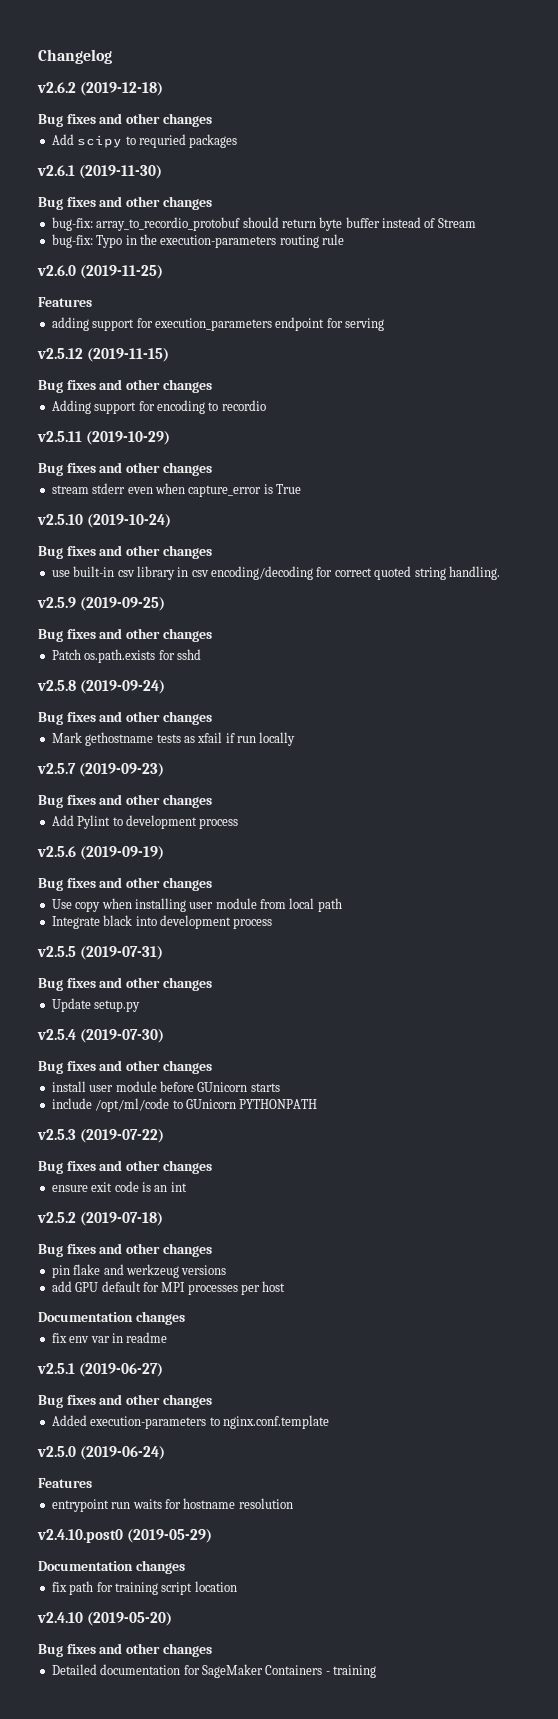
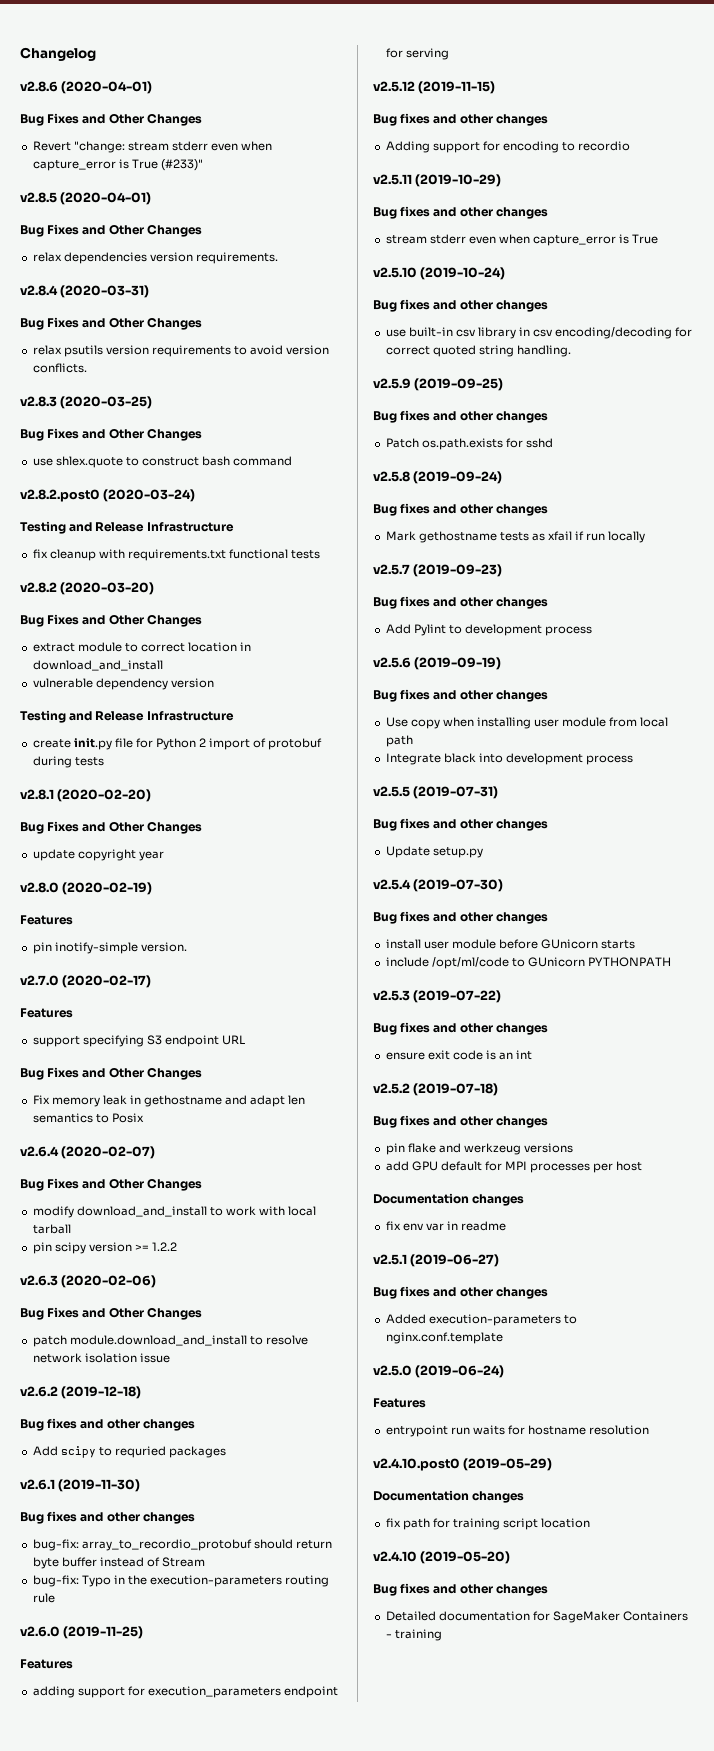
(112, 56) none -> [20,81,153,94] [20,113,202,126] [32,141,273,153] [32,159,203,171] [20,192,152,205] [20,224,202,237] [32,252,278,264] [20,285,150,298] [20,317,202,330] [32,345,330,357] [32,363,87,373] [20,396,153,409] [20,428,202,441] [32,456,293,468] [20,489,196,502] [20,521,234,534] [32,549,321,561] [20,582,155,595] [20,614,202,627] [32,642,252,652] [32,660,163,671] [32,678,214,690] [20,710,234,723] [32,738,323,750] [32,756,104,768] [20,789,152,802] [20,821,202,834] [32,849,164,861] [20,882,153,895] [20,915,73,925] [32,942,187,954] [20,975,152,988] [20,1008,73,1018] [32,1035,246,1047] [20,1067,202,1080] [32,1095,306,1107] [32,1113,144,1123] [20,1146,156,1159] [20,1178,202,1191] [32,1206,317,1218] [32,1224,71,1234] [32,1242,178,1254] [20,1275,157,1288] [20,1307,202,1320] [32,1335,308,1347] [32,1353,170,1363] // v2.8.6 (2020-04-01) // Bug Fixes and Other Changes // Revert "change: stream stderr even when capture_error is True (#233)" // v2.8.5 (2020-04-01) // Bug Fixes and Other Changes // relax dependencies version requirements. // v2.8.4 (2020-03-31) // Bug Fixes and Other Changes // relax psutils version requirements to avoid version conflicts. // v2.8.3 (2020-03-25) // Bug Fixes and Other Changes // use shlex.quote to construct bash command // v2.8.2.post0 (2020-03-24) // Testing and Release Infrastructure // fix cleanup with requirements.txt functional tests // v2.8.2 (2020-03-20) // Bug Fixes and Other Changes // extract module to correct location in download_and_install // vulnerable dependency version // Testing and Release Infrastructure // create init.py file for Python 2 import of protobuf during tests // v2.8.1 (2020-02-20) // Bug Fixes and Other Changes // update copyright year // v2.8.0 (2020-02-19) // Features // pin inotify-simple version. // v2.7.0 (2020-02-17) // Features // support specifying S3 endpoint URL // Bug Fixes and Other Changes // Fix memory leak in gethostname and adapt len semantics to Posix // v2.6.4 (2020-02-07) // Bug Fixes and Other Changes // modify download_and_install to work with local tarball // pin scipy version >= 1.2.2 // v2.6.3 (2020-02-06) // Bug Fixes and Other Changes // patch module.download_and_install to resolve network isolation issue

